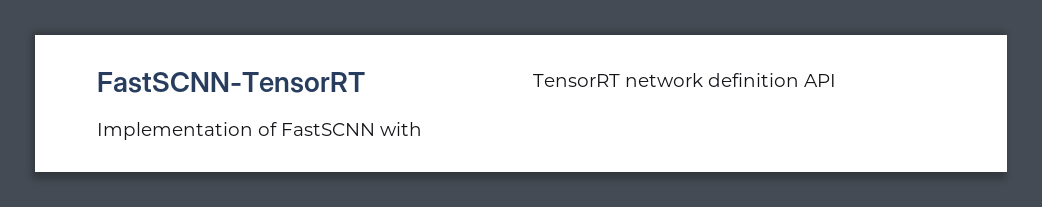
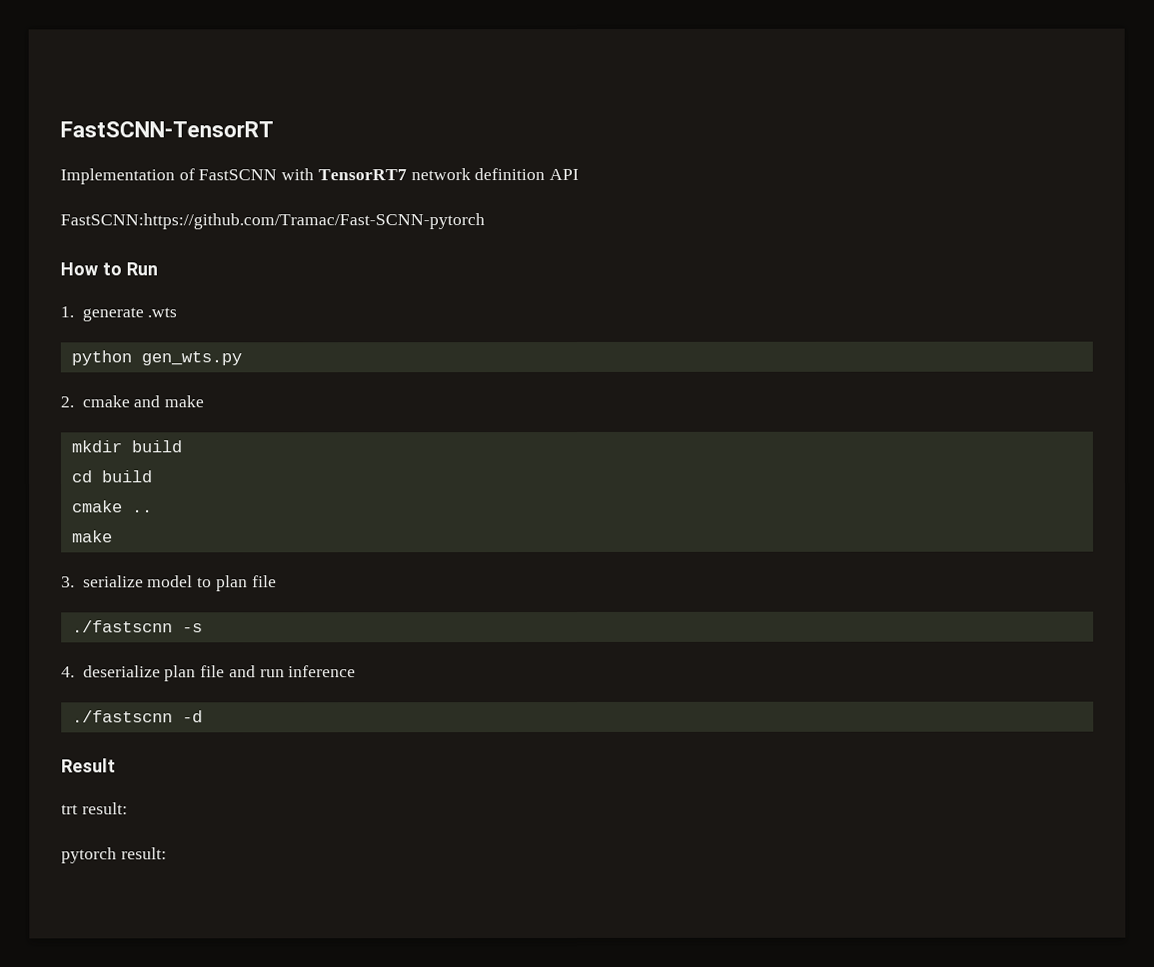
[533,74,620,87] TensorRT -> [317,169,407,181] TensorRT7
(836, 80) none -> [60,213,485,230] [60,262,158,276] [60,306,178,322] [70,350,242,366] [60,395,205,408] [70,440,182,453] [70,470,152,483] [71,500,153,513] [71,530,113,543] [61,575,277,592] [71,620,203,633] [61,665,357,682] [71,710,203,723] [61,758,116,773] [61,802,128,815] [61,847,167,864] // FastSCNN:https://github.com/Tramac/Fast-SCNN-pytorch // How to Run // 1. generate .wts // python gen_wts.py // 2. cmake and make // mkdir build // cd build // cmake .. // make // 3. serialize model to plan file // ./fastscnn -s // 4. deserialize plan file and run inference // ./fastscnn -d // Result // trt result: // pytorch result:

